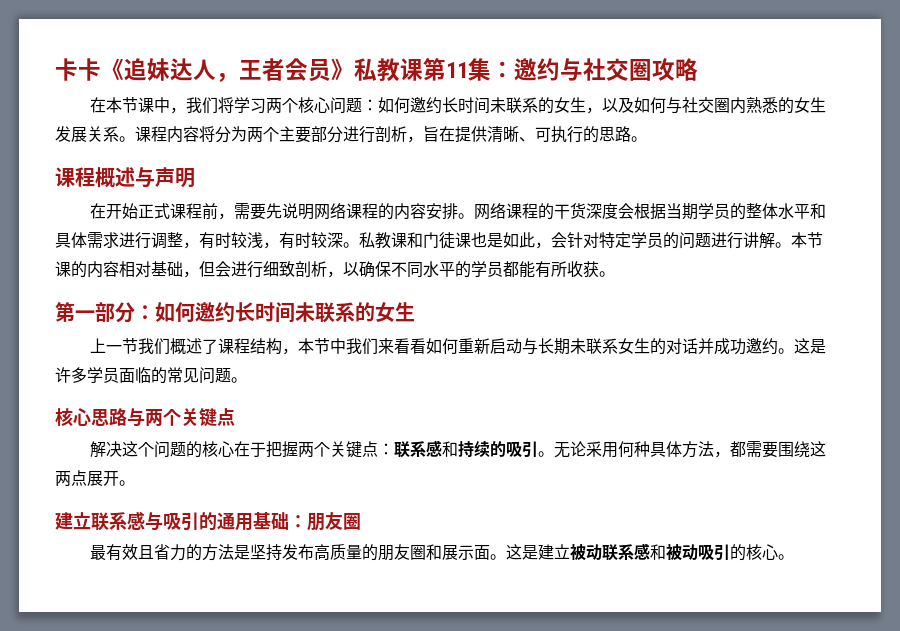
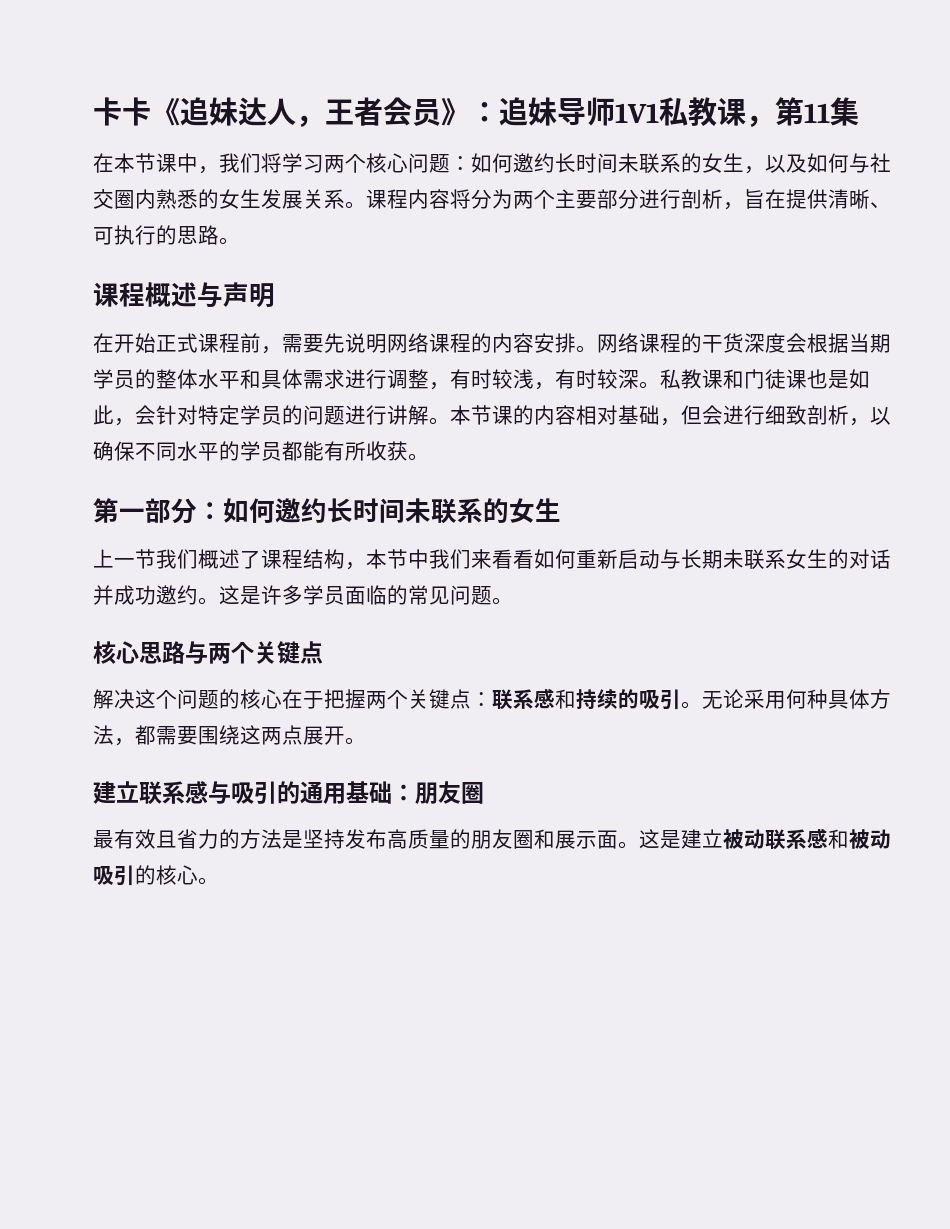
[354,58,698,82] 私教课第11集：邀约与社交圈攻略 -> [470,97,859,128] ：追妹导师1V1私教课，第11集

